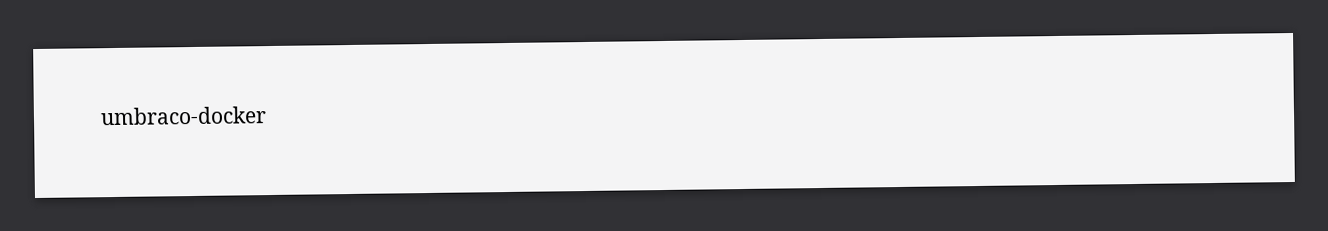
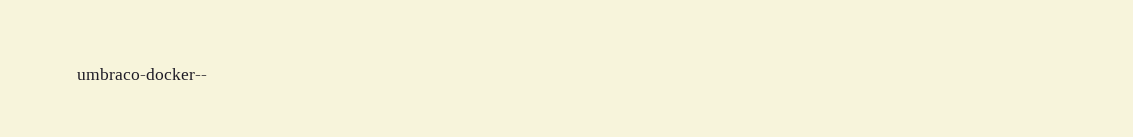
[100,106,267,126] umbraco-docker -> [77,68,207,80] umbraco-docker--

